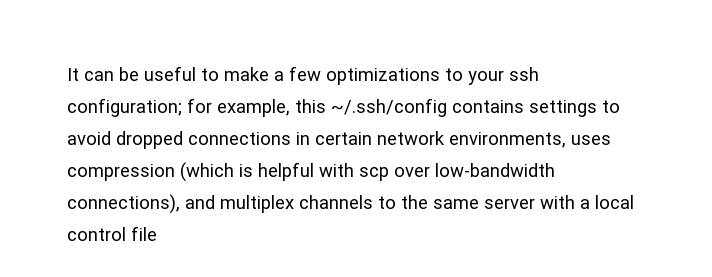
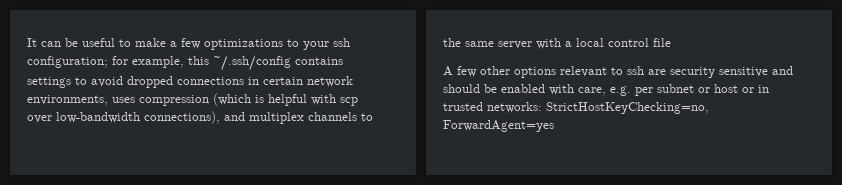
(157, 233) none -> [443,66,793,78] [443,84,769,96] [443,102,709,114] [443,120,554,132] // A few other options relevant to ssh are security sensitive and should be enabled with care, e.g. per subnet or host or in trusted networks: StrictHostKeyChecking=no, ForwardAgent=yes

